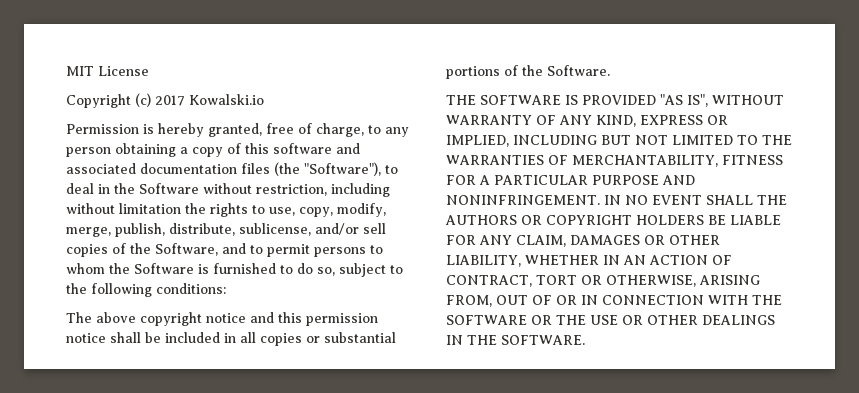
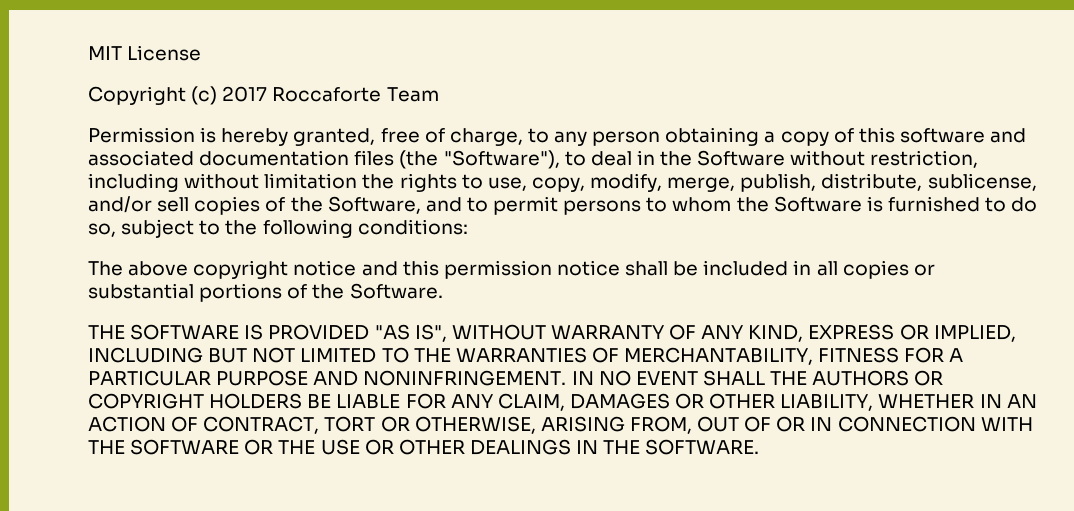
[189,94,264,105] Kowalski.io -> [272,87,439,102] Roccaforte Team

